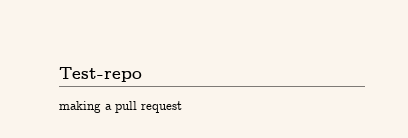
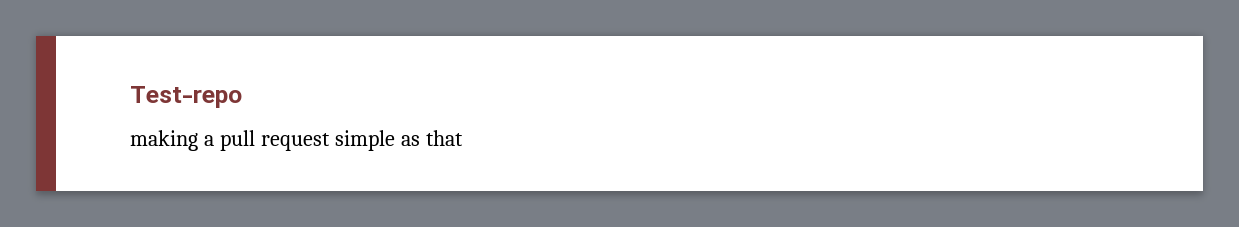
(182, 107) none -> [334,130,463,151] simple as that

